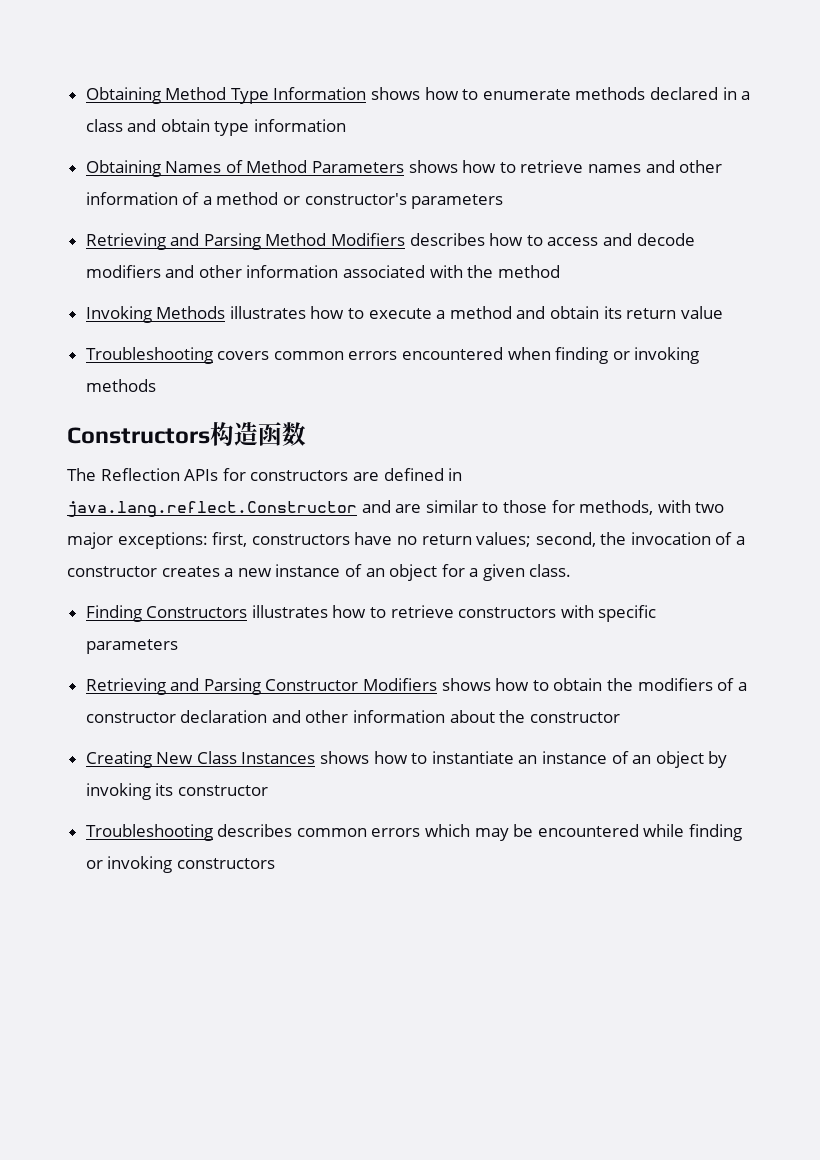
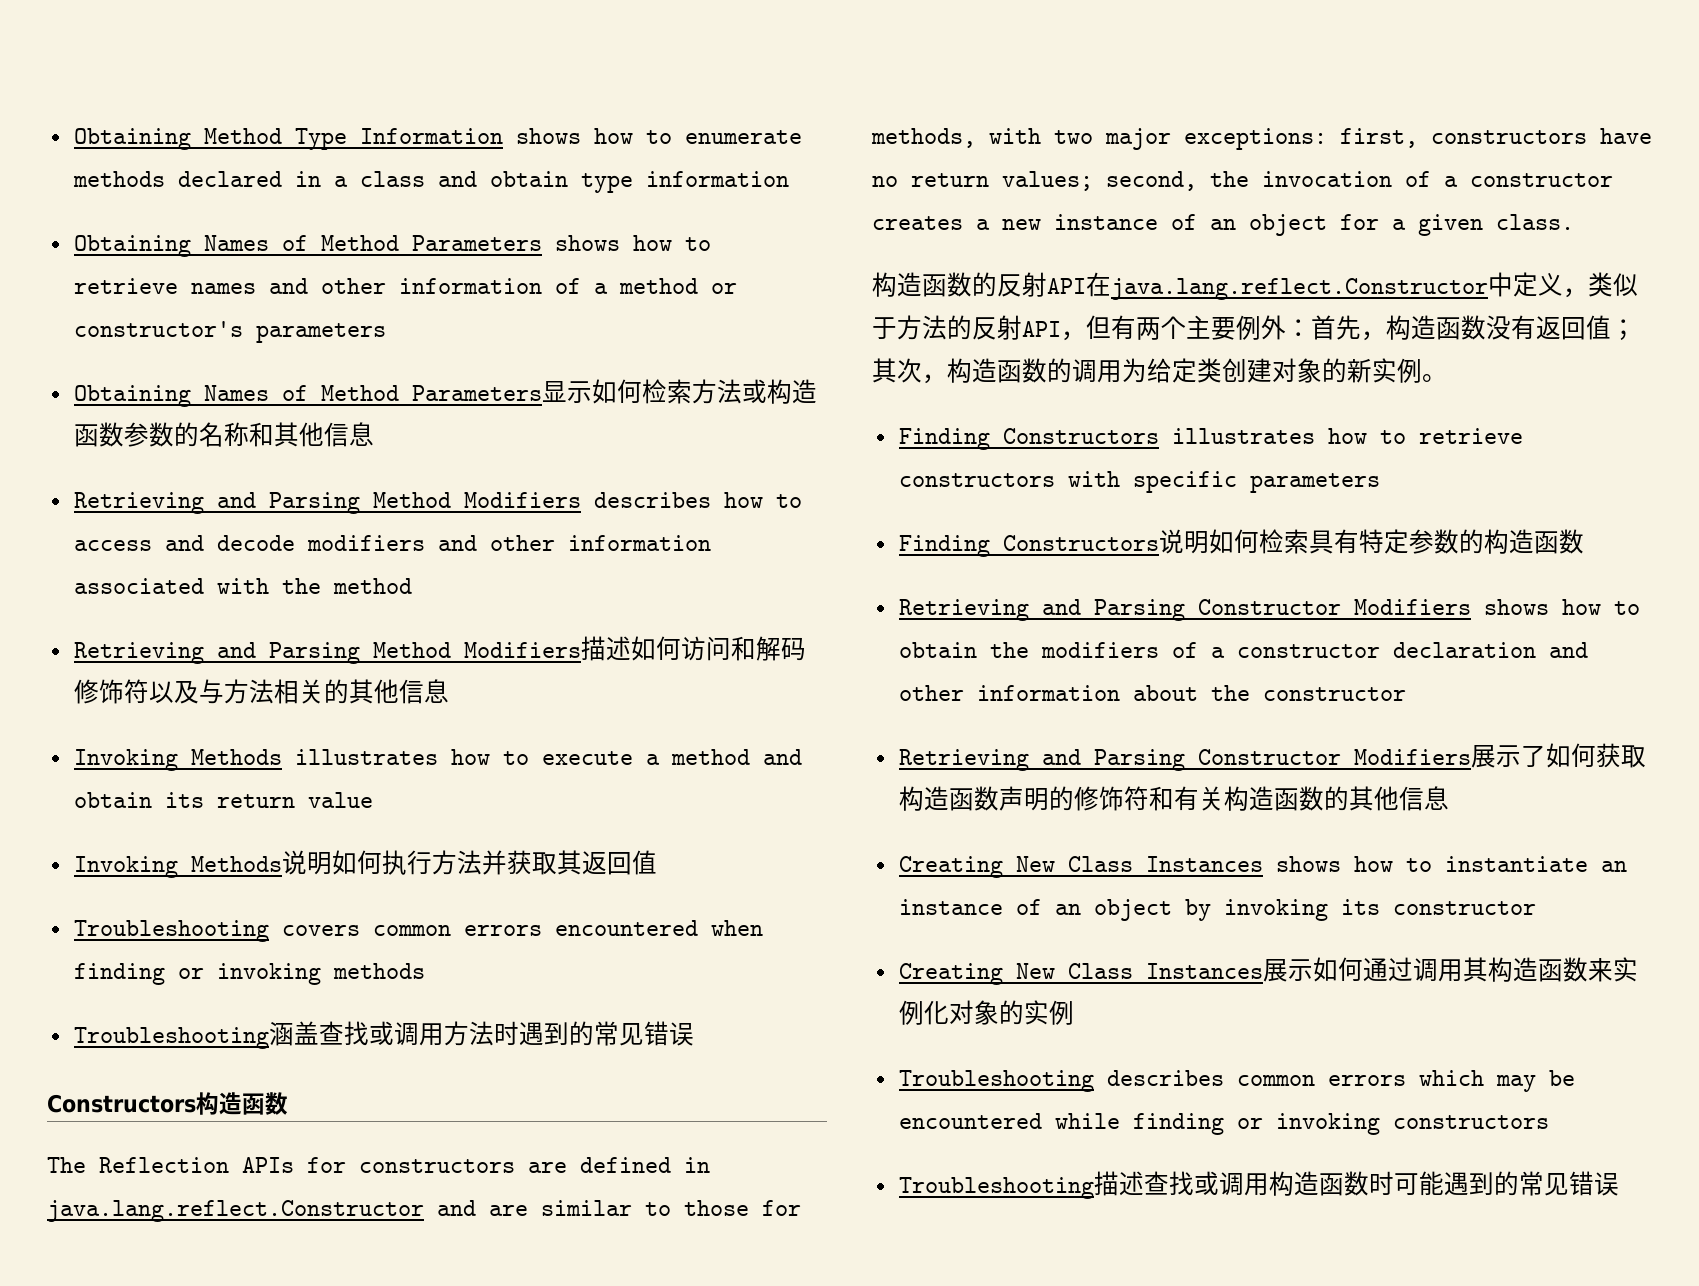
(504, 201) none -> [73,379,817,407] [73,422,374,447] // Obtaining Names of Method Parameters显示如何检索方法或构造函数参数的名称和其他信息
(560, 271) none -> [73,636,806,664] [73,679,449,704] // Retrieving and Parsing Method Modifiers描述如何访问和解码修饰符以及与方法相关的其他信息
(723, 312) none -> [73,850,657,878] // Invoking Methods说明如何执行方法并获取其返回值
(156, 385) none -> [73,1021,694,1049] // Troubleshooting涵盖查找或调用方法时遇到的常见错误
(572, 570) none -> [872,272,1638,300] [872,315,1636,341] [872,358,1447,384] // 构造函数的反射API在java.lang.reflect.Constructor中定义，类似于方法的反射API，但有两个主要例外：首先，构造函数没有返回值；其次，构造函数的调用为给定类创建对象的新实例。
(178, 646) none -> [898,529,1584,557] // Finding Constructors说明如何检索具有特定参数的构造函数
(620, 717) none -> [898,743,1646,771] [898,786,1449,811] // Retrieving and Parsing Constructor Modifiers展示了如何获取构造函数声明的修饰符和有关构造函数的其他信息
(268, 790) none -> [898,957,1638,985] [898,1000,1074,1025] // Creating New Class Instances展示如何通过调用其构造函数来实例化对象的实例
(275, 863) none -> [898,1171,1619,1199] // Troubleshooting描述查找或调用构造函数时可能遇到的常见错误

